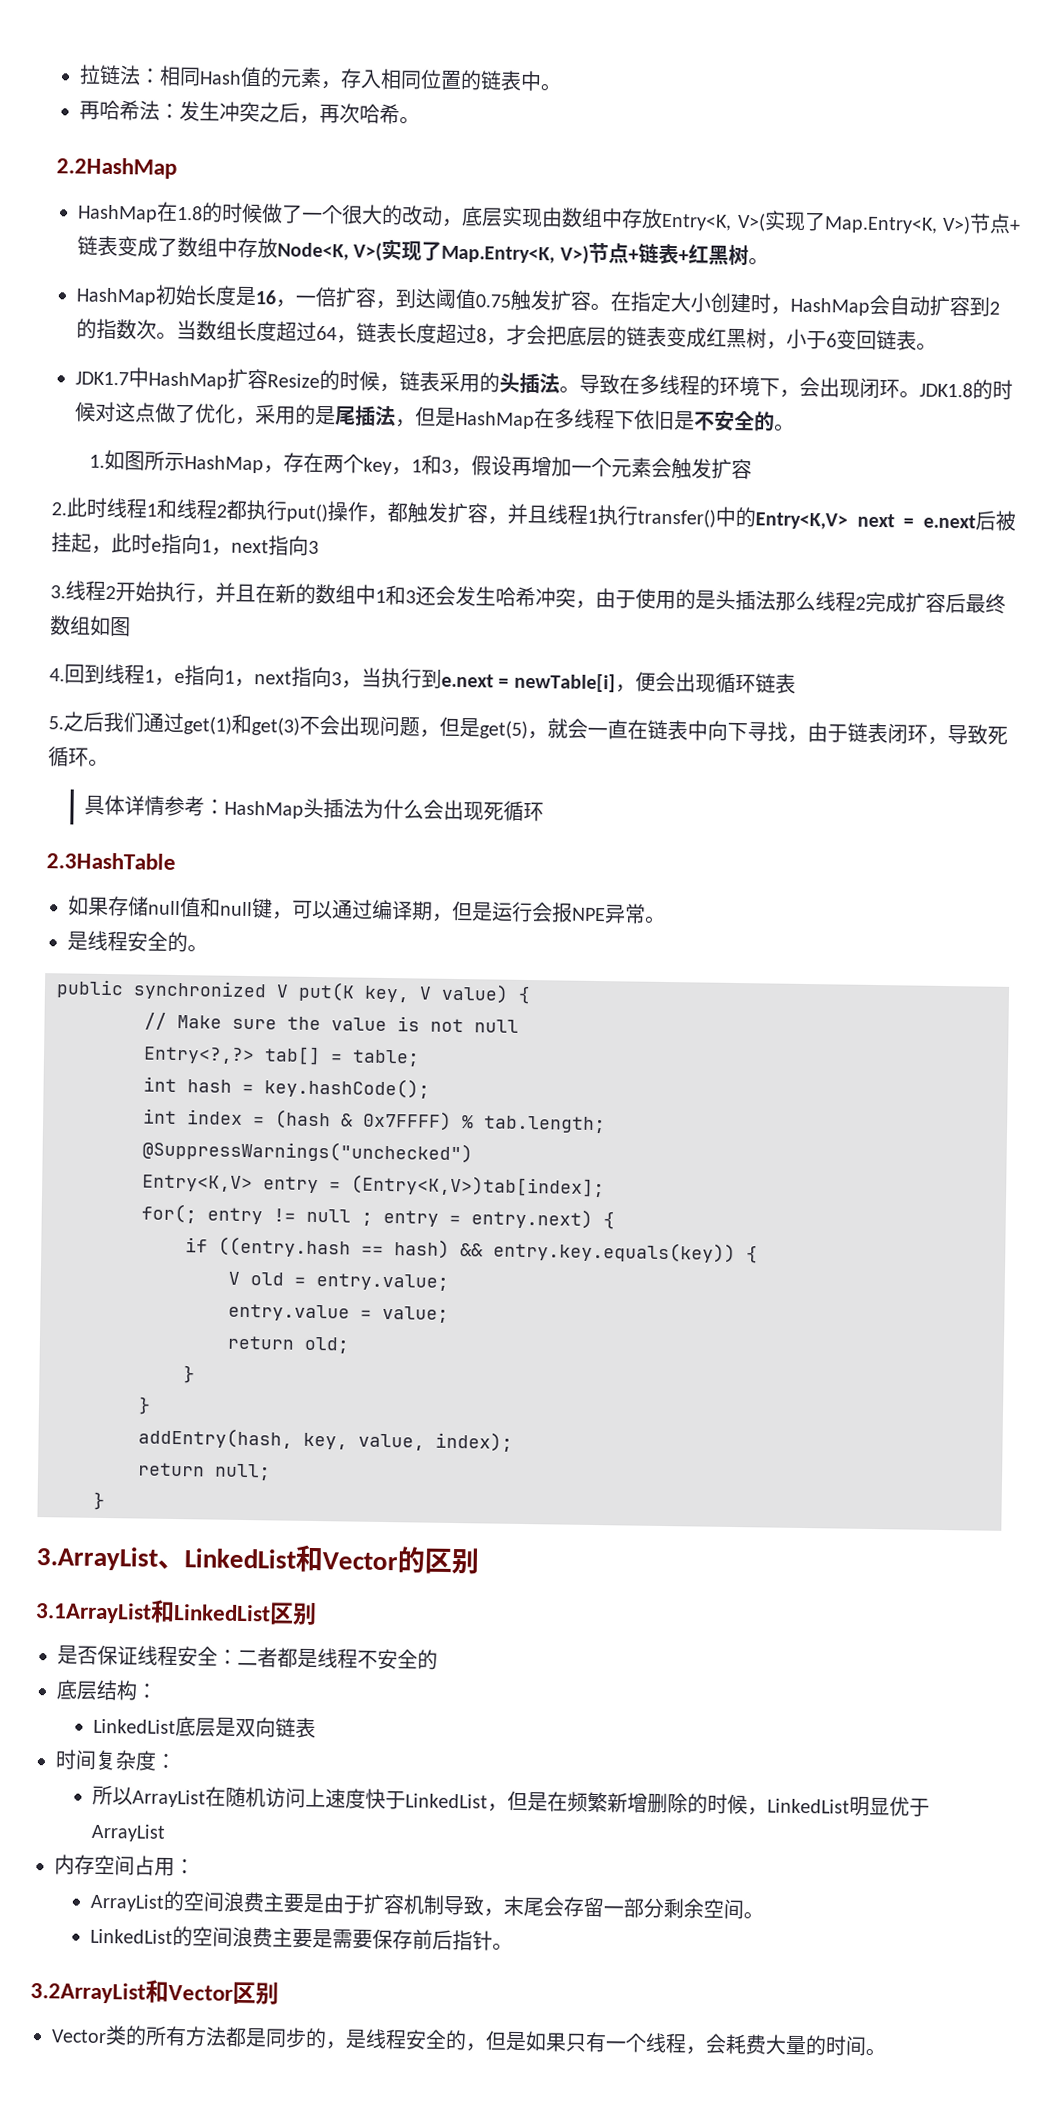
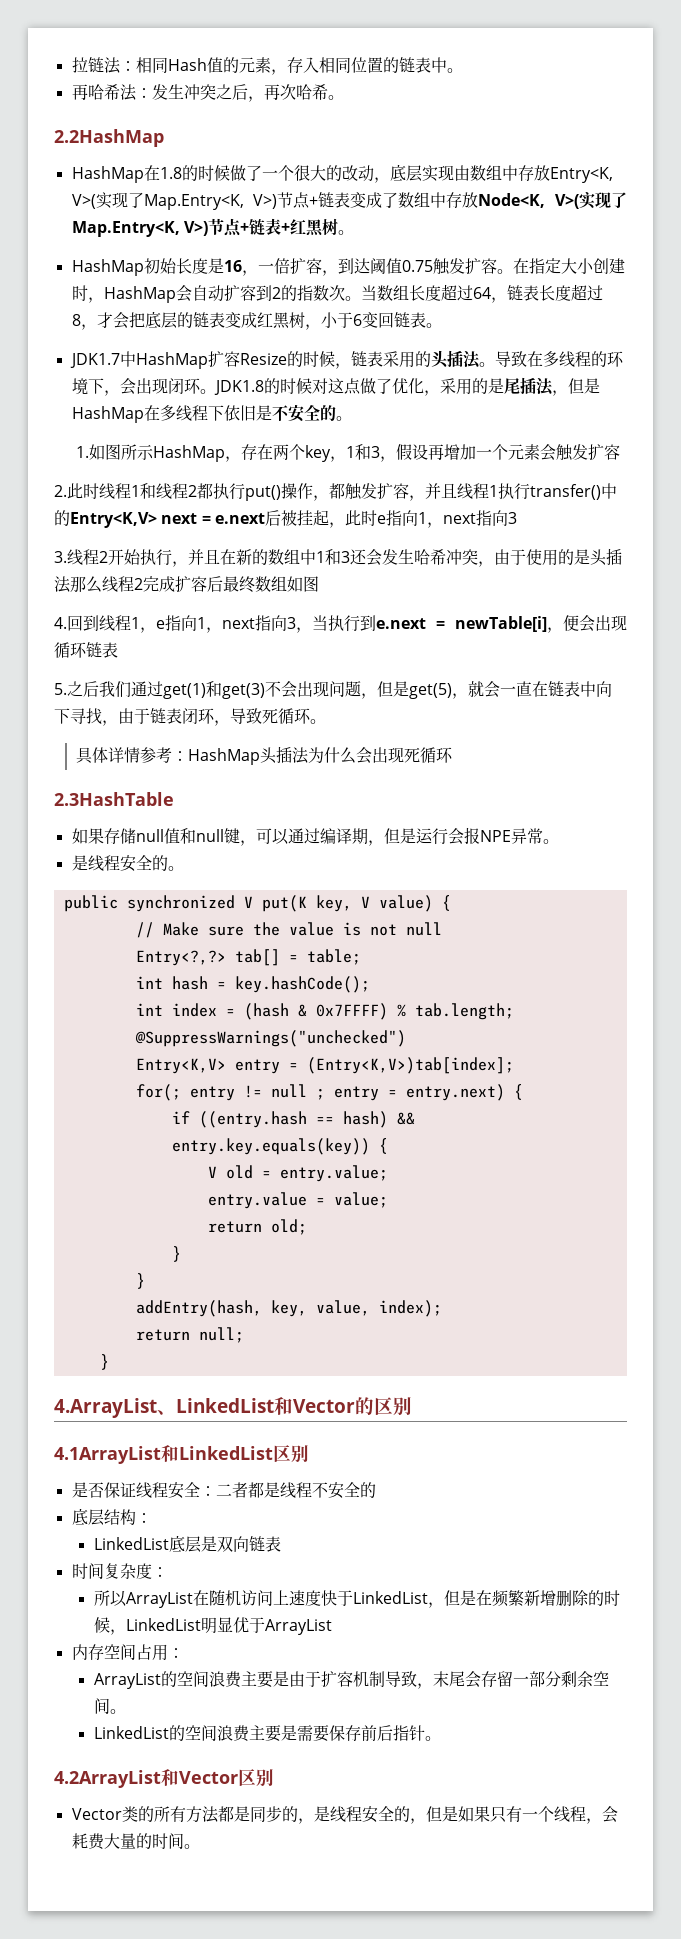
[36,1546,158,1571] 3.ArrayList -> [54,1398,157,1418] 4.ArrayList
[35,1602,152,1624] 3.1ArrayList -> [54,1446,161,1464] 4.1ArrayList
[30,1982,146,2004] 3.2ArrayList -> [54,1770,161,1788] 4.2ArrayList

